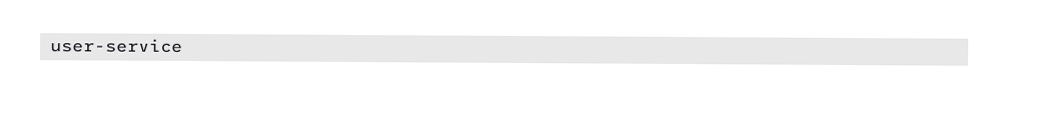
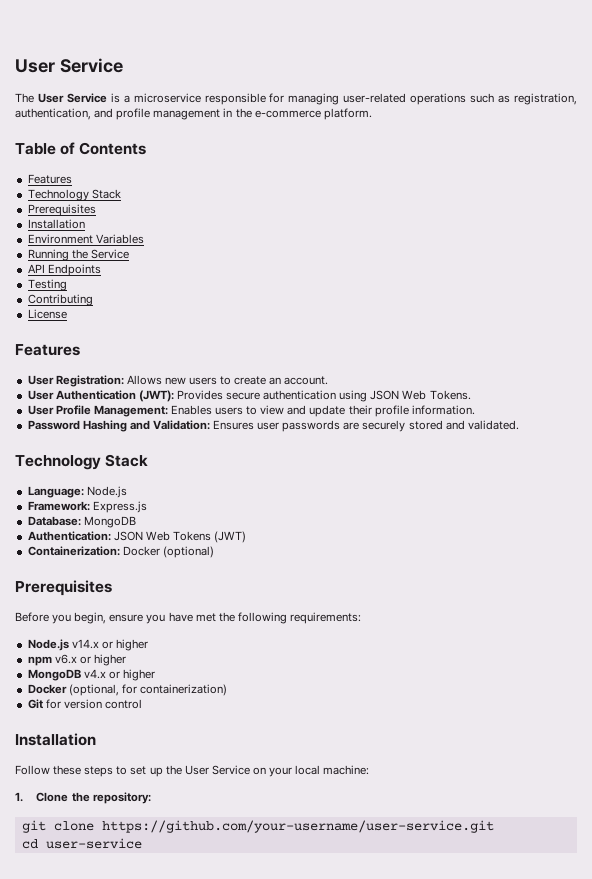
(49, 45) none -> [15,58,123,73] [15,93,577,105] [15,108,372,120] [15,142,147,155] [27,174,72,184] [27,189,121,201] [27,204,96,216] [27,219,85,229] [27,234,144,244] [27,249,129,261] [27,264,101,276] [27,279,67,291] [27,294,93,306] [27,309,67,319] [15,344,80,356] [27,375,329,387] [27,390,471,402] [27,405,475,417] [27,420,519,432] [15,454,149,470] [27,486,127,498] [27,501,147,513] [27,516,136,528] [27,531,247,543] [27,546,214,558] [15,580,112,596] [15,612,361,624] [27,639,148,651] [27,654,126,666] [27,669,155,681] [27,684,227,696] [27,699,142,709] [15,733,96,746] [15,765,370,777] [15,792,151,804] [21,820,494,833] [21,839,38,849] User Service // The User Service is a microservice responsible for managing user-related operations such as registration, authentication, and profile management in the e-commerce platform. // Table of Contents // Features // Technology Stack // Prerequisites // Installation // Environment Variables // Running the Service // API Endpoints // Testing // Contributing // License // Features // User Registration: Allows new users to create an account. // User Authentication (JWT): Provides secure authentication using JSON Web Tokens. // User Profile Management: Enables users to view and update their profile information. // Password Hashing and Validation: Ensures user passwords are securely stored and validated. // Technology Stack // Language: Node.js // Framework: Express.js // Database: MongoDB // Authentication: JSON Web Tokens (JWT) // Containerization: Docker (optional) // Prerequisites // Before you begin, ensure you have met the following requirements: // Node.js v14.x or higher // npm v6.x or higher // MongoDB v4.x or higher // Docker (optional, for containerization) // Git for version control // Installation // Follow these steps to set up the User Service on your local machine: // 1. Clone the repository: // git clone https://github.com/your-username/user-service.git // cd

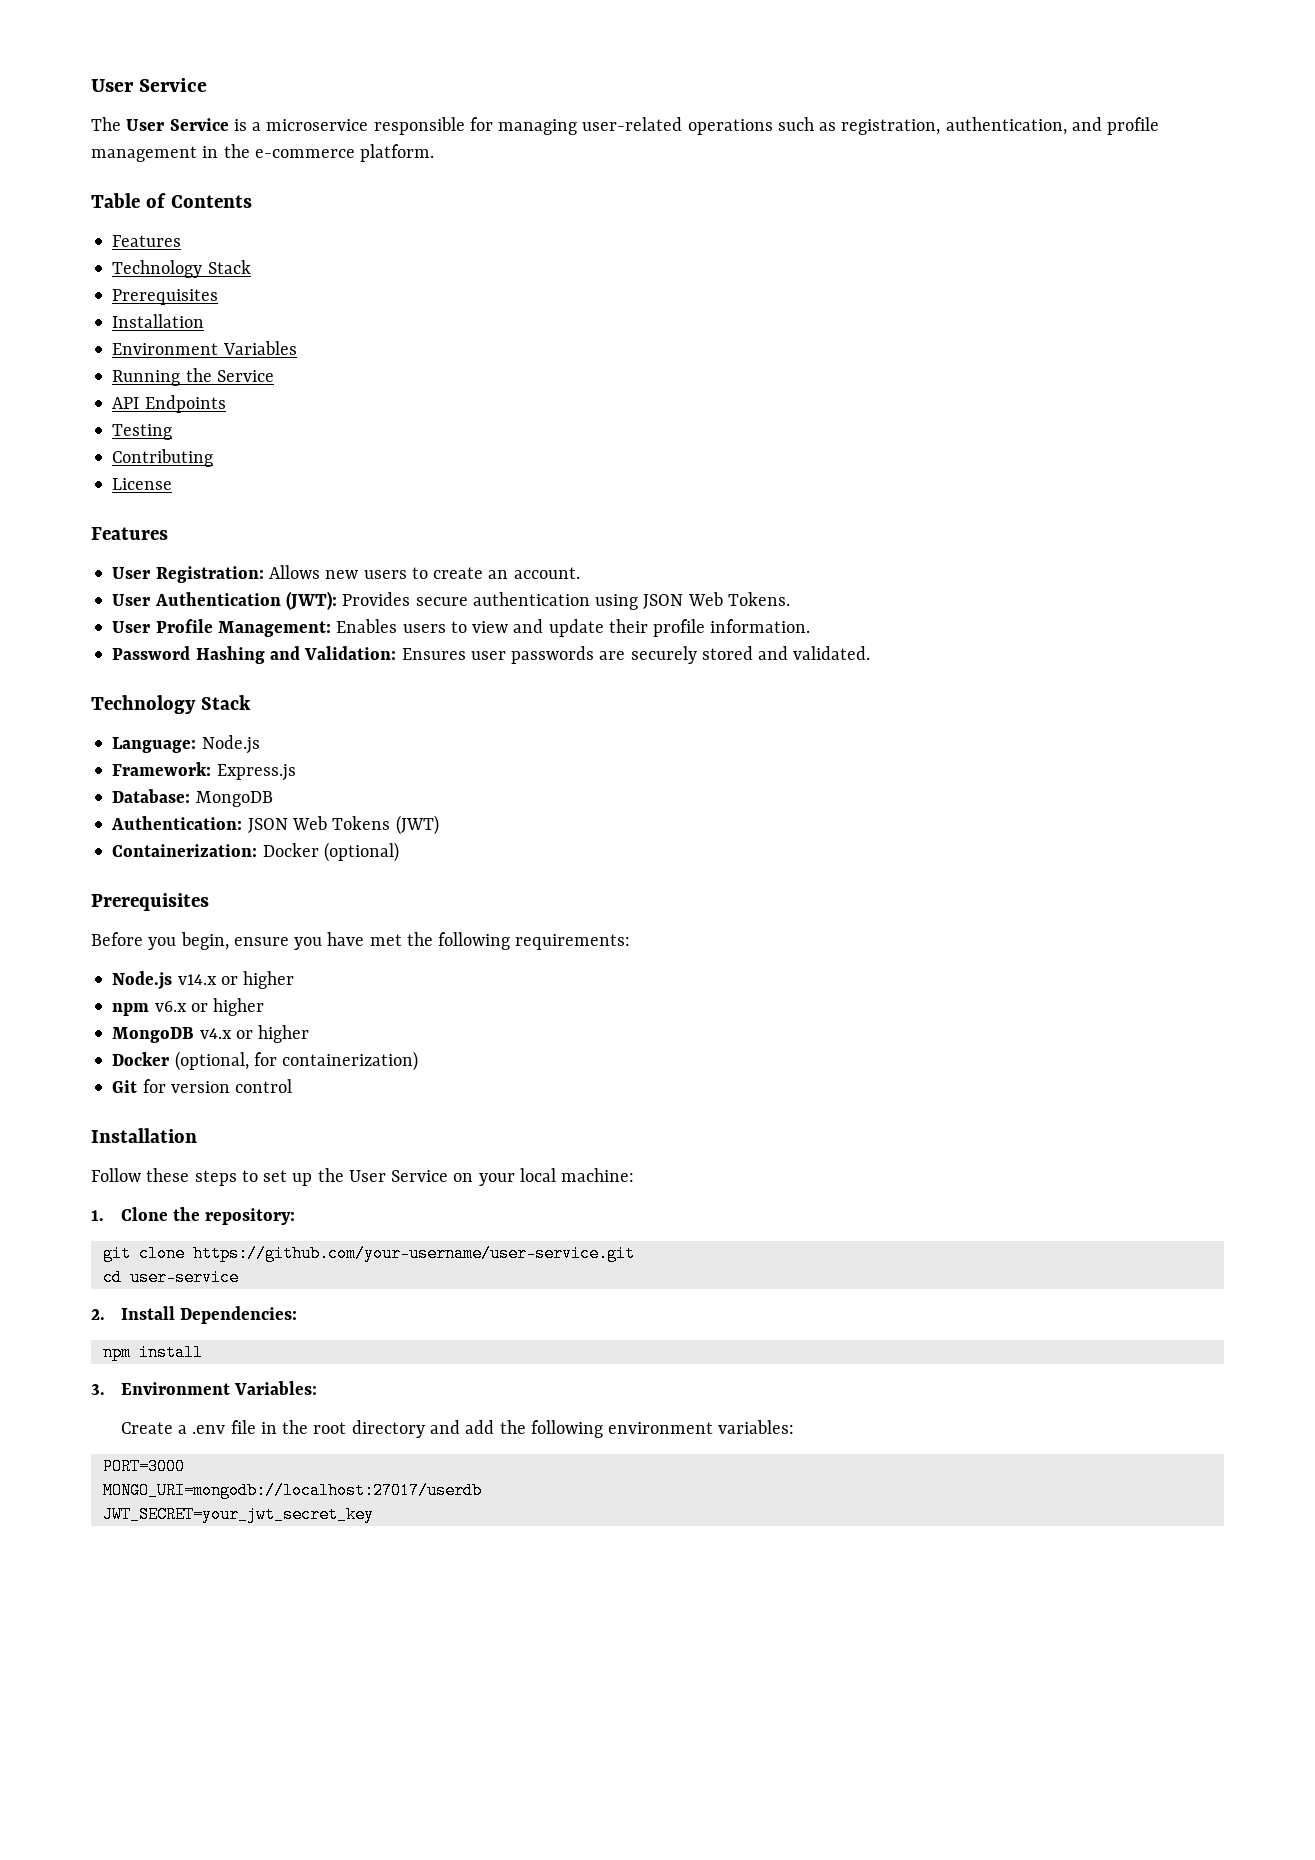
(142, 843) none -> [91,1306,298,1324] [102,1344,203,1361] [91,1381,318,1395] [120,1420,795,1438] [102,1458,185,1475] [102,1482,482,1499] [102,1506,374,1523] // 2. Install Dependencies: // npm install // 3. Environment Variables: // Create a .env file in the root directory and add the following environment variables: // PORT=3000 // MONGO_URI=mongodb://localhost:27017/userdb // JWT_SECRET=your_jwt_secret_key

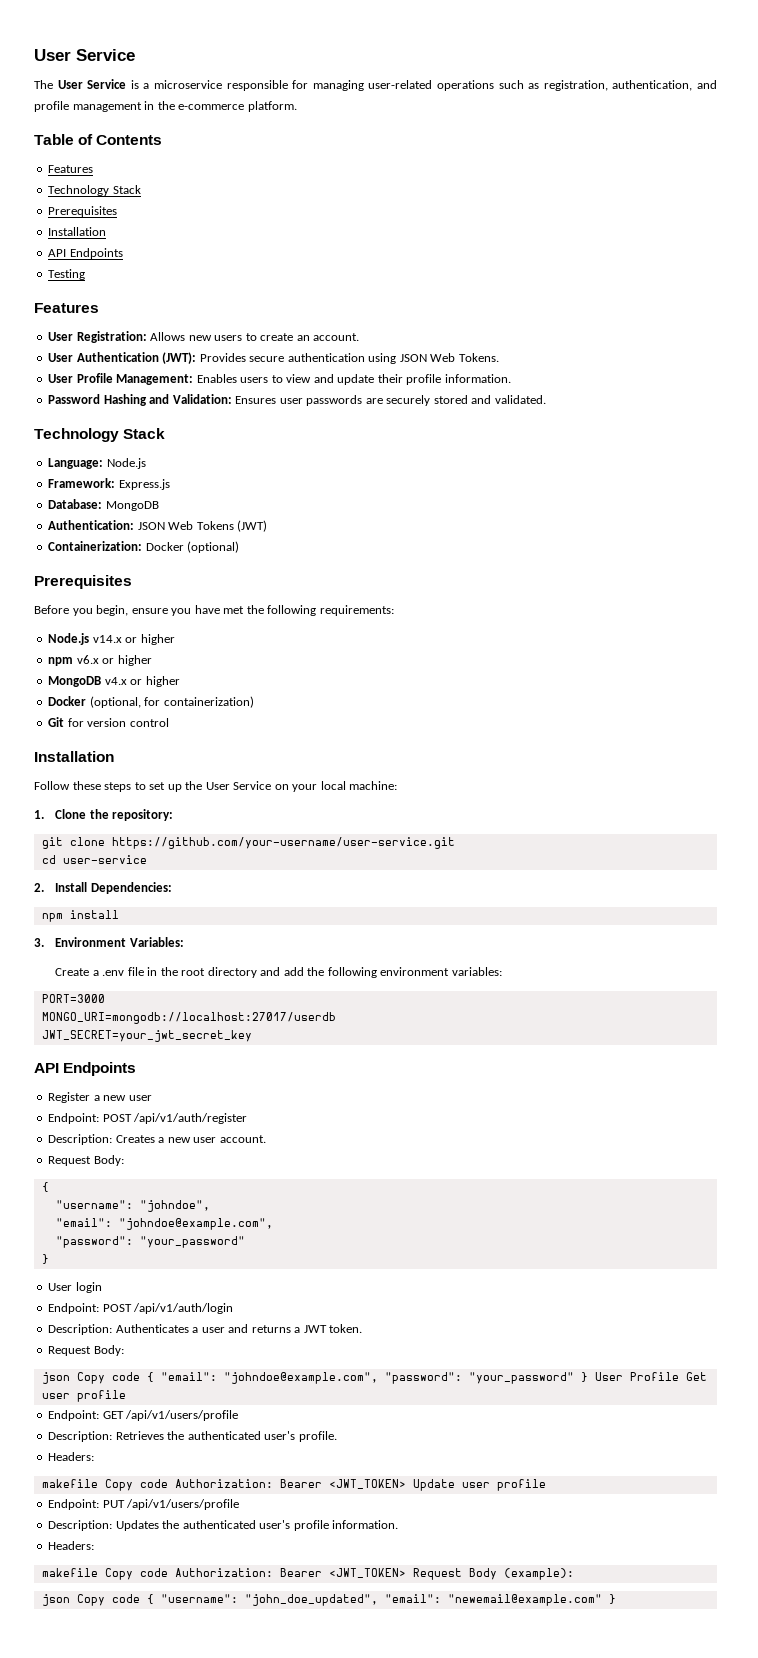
[112,341,297,355] [112,368,274,386] // Environment Variables // Running the Service -> (107, 231) none
[112,449,214,467] [112,478,173,490] // Contributing // License -> (86, 274) none
(374, 1514) none -> [34,1062,137,1076] [48,1092,152,1103] [48,1113,248,1124] [48,1134,266,1145] [48,1155,124,1166] [41,1182,49,1192] [55,1200,210,1212] [55,1218,273,1230] [55,1236,245,1248] [41,1254,49,1264] [48,1282,102,1293] [48,1303,234,1314] [48,1324,363,1335] [48,1345,124,1356] [41,1372,707,1384] [41,1390,126,1402] [48,1410,239,1421] [48,1431,337,1442] [48,1452,95,1461] [41,1479,546,1491] [48,1499,240,1510] [48,1520,399,1531] [48,1541,95,1550] [41,1568,574,1580] [41,1594,616,1606] // API Endpoints // Register a new user // Endpoint: POST /api/v1/auth/register // Description: Creates a new user account. // Request Body: // { // "username": "johndoe", // "email": "johndoe@example.com", // "password": "your_password" // } // User login // Endpoint: POST /api/v1/auth/login // Description: Authenticates a user and returns a JWT token. // Request Body: // json Copy code { "email": "johndoe@example.com", "password": "your_password" } User Profile Get user profile // Endpoint: GET /api/v1/users/profile // Description: Retrieves the authenticated user's profile. // Headers: // makefile Copy code Authorization: Bearer <JWT_TOKEN> Update user profile // Endpoint: PUT /api/v1/users/profile // Description: Updates the authenticated user's profile information. // Headers: // makefile Copy code Authorization: Bearer <JWT_TOKEN> Request Body (example): // json Copy code { "username": "john_doe_updated", "email": "newemail@example.com" }

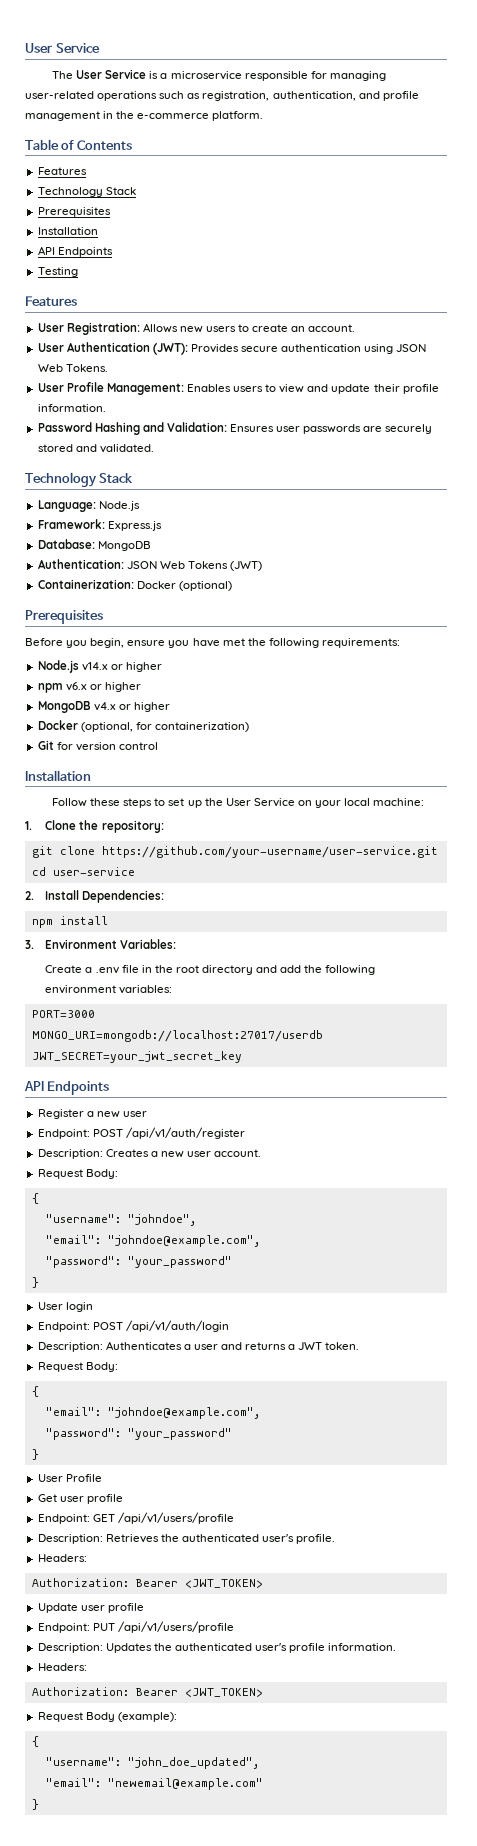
[41,1372,679,1384] json Copy code { "email": "johndoe@example.com", "password": "your_password" } User Profile -> [31,1386,39,1397] [45,1407,260,1419] [45,1428,232,1440] [31,1449,39,1460] [37,1474,102,1482] { // "email": "johndoe@example.com", // "password": "your_password" // } // User Profile //
[41,1479,406,1491] makefile Copy code Authorization: Bearer <JWT_TOKEN> -> [31,1578,263,1588] Authorization: Bearer <JWT_TOKEN> //
[41,1568,406,1580] makefile Copy code Authorization: Bearer <JWT_TOKEN> -> [31,1687,263,1697] Authorization: Bearer <JWT_TOKEN> //
[41,1594,154,1606] json Copy code { -> [31,1736,39,1747] { //
(378, 1600) none -> (259, 1763) //
(602, 1600) none -> (263, 1784) //

